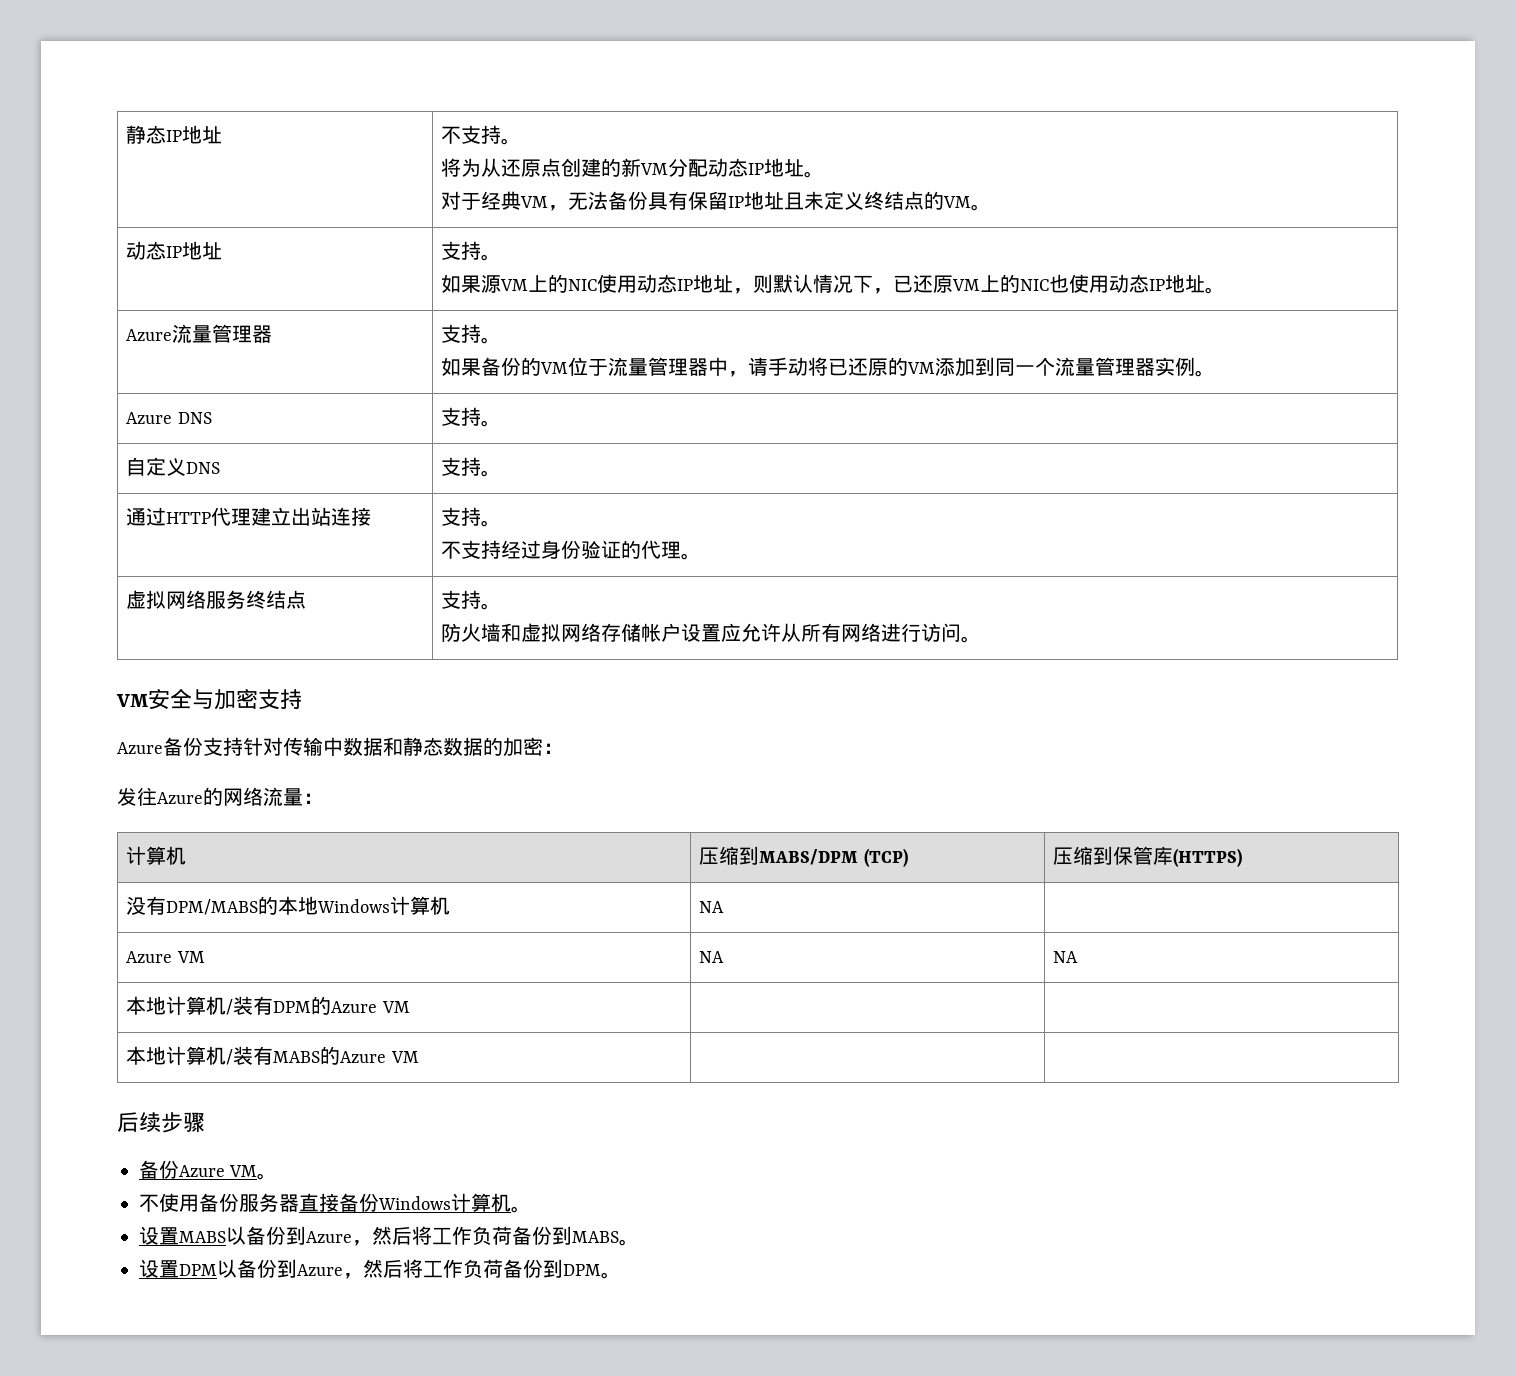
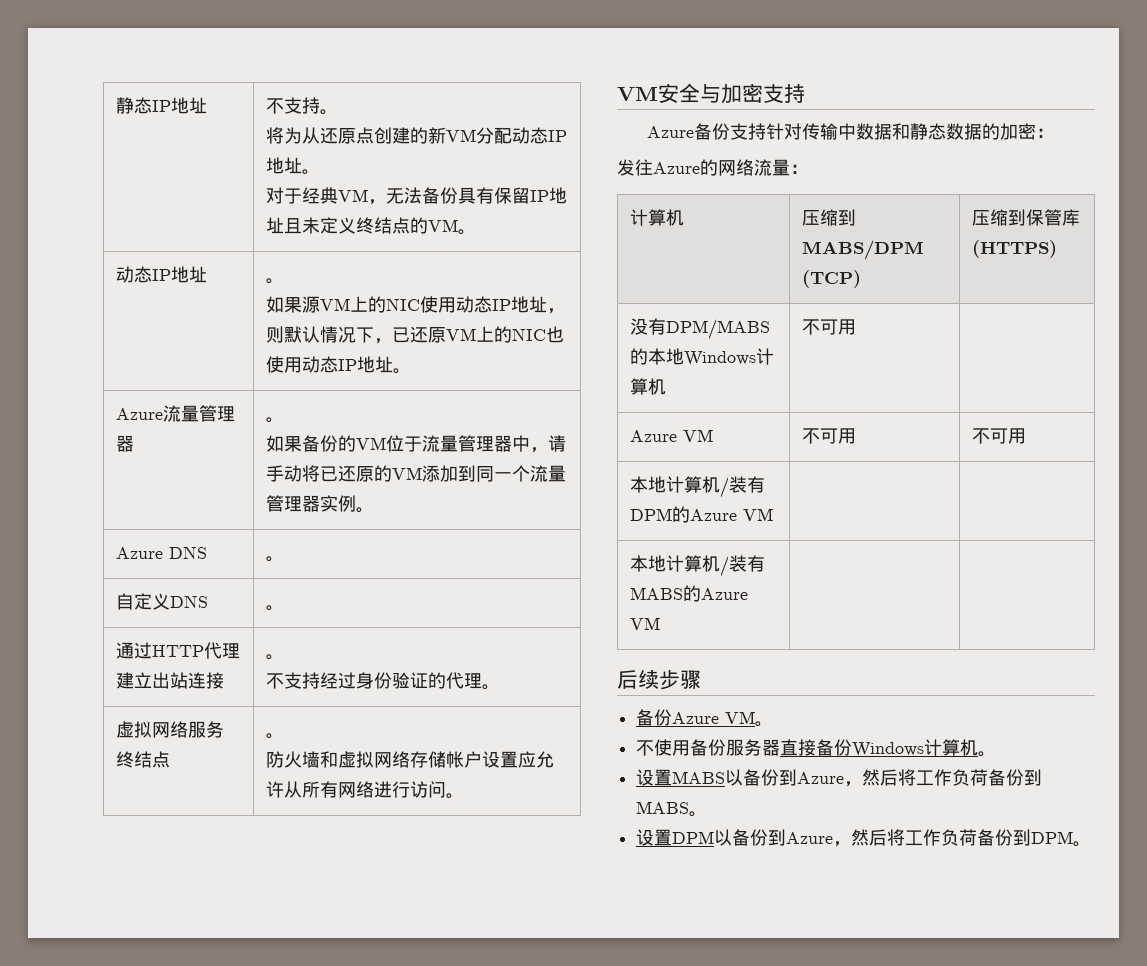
[441,241,482,260] 支持 -> (207, 274) none
[441,324,482,343] 支持 -> (134, 443) none
[441,407,482,426] 支持 -> (207, 552) none
[441,457,482,476] 支持 -> (208, 601) none
[441,507,482,526] 支持 -> (224, 680) none
[441,590,482,609] 支持 -> (170, 759) none
[699,901,725,913] [126,951,205,963] [699,951,725,963] [1053,951,1079,963] NA | // Azure VM | NA | NA -> [801,319,856,335] [629,429,713,442] [801,428,856,444] [971,428,1026,444] 不可用 | // Azure VM | 不可用 | 不可用

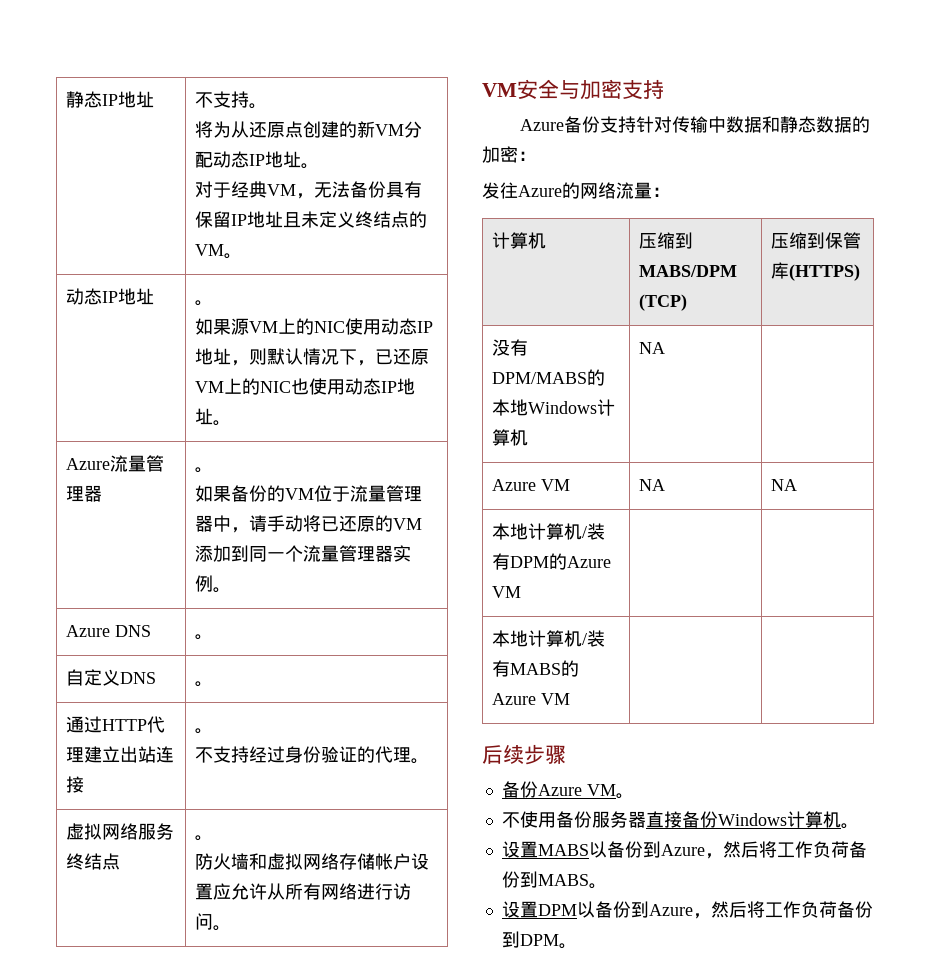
[801,319,856,335] [629,429,713,442] [801,428,856,444] [971,428,1026,444] 不可用 | // Azure VM | 不可用 | 不可用 -> [638,342,665,354] [491,479,570,491] [638,479,665,491] [770,479,797,491] NA | // Azure VM | NA | NA

